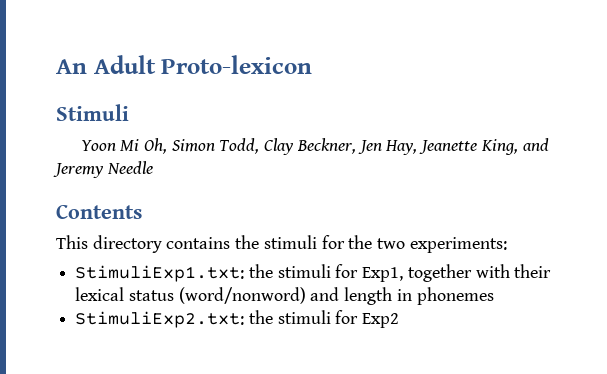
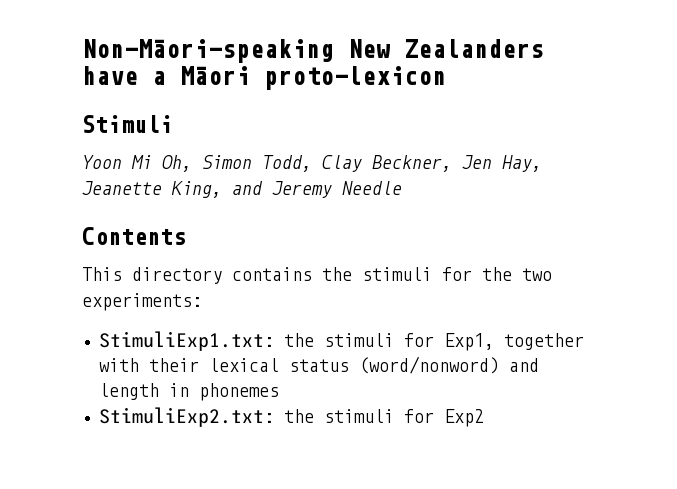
[56,55,313,74] An Adult Proto-lexicon -> [82,39,544,63] [82,66,446,90] Non-Māori-speaking New Zealanders have a Māori proto-lexicon

